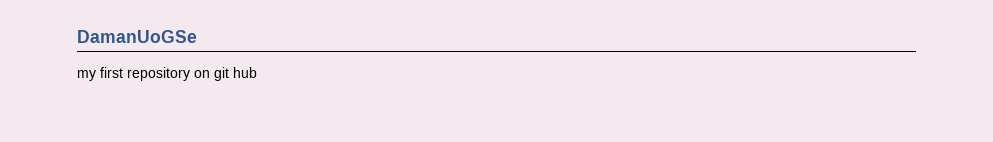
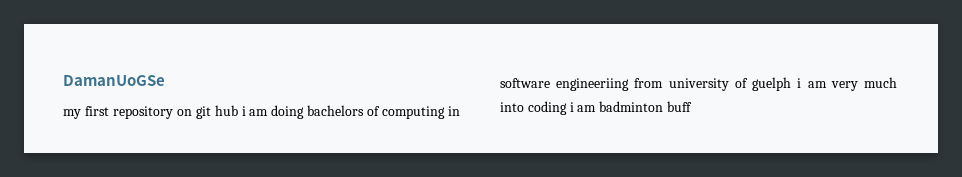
(257, 72) none -> [241,105,460,119] [500,77,897,91] [500,101,692,115] i am doing bachelors of computing in software engineeriing from university of guelph i am very much into coding i am badminton buff

